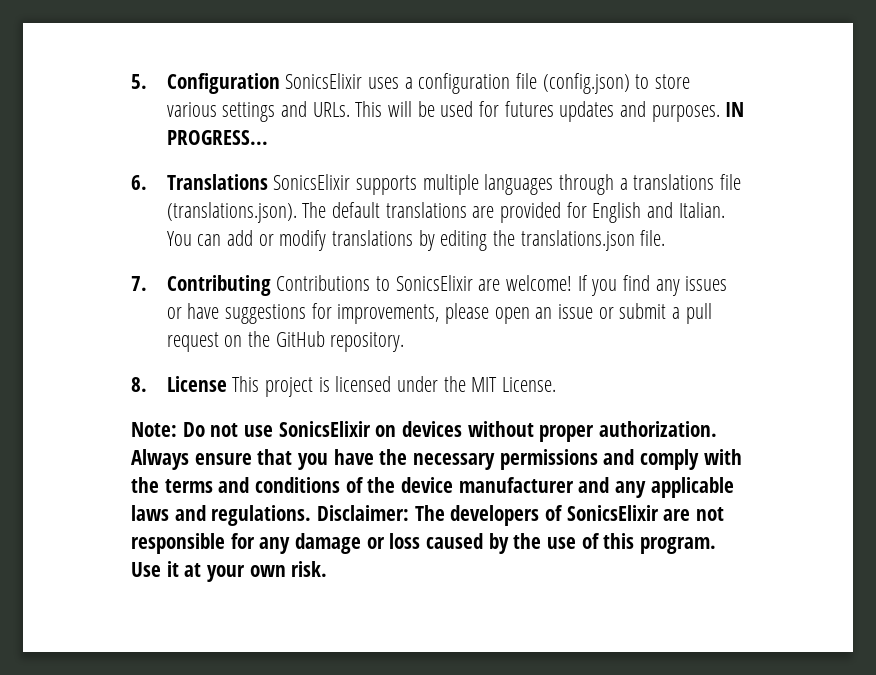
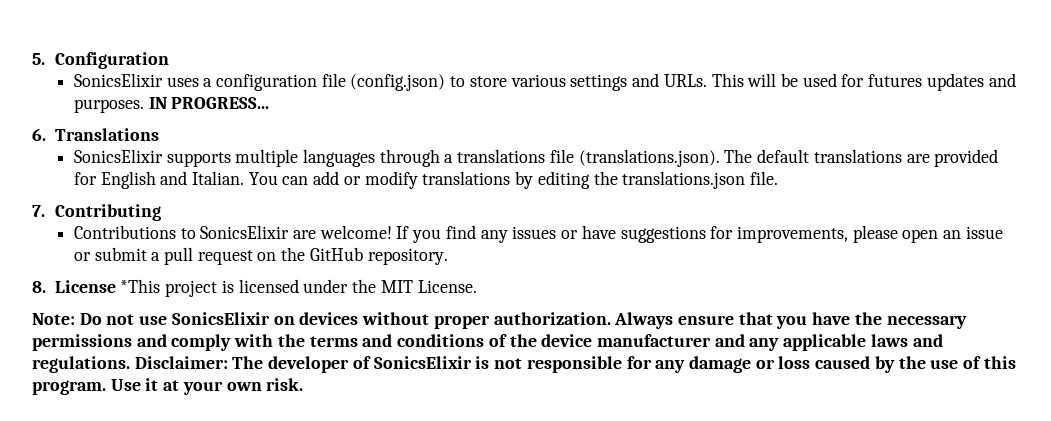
(280, 83) none -> (169, 60) //
(268, 182) none -> (159, 134) //
(271, 285) none -> (161, 212) //
[232,376,260,392] This -> [120,279,161,293] *This
[450,505,540,526] developers -> [268,356,350,373] developer
[663,509,691,521] are -> [475,356,490,369] is

